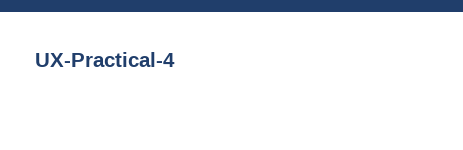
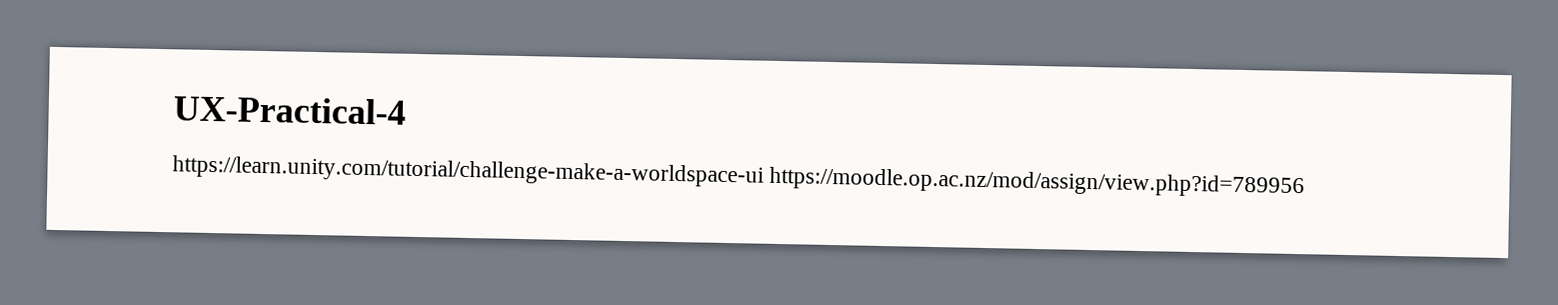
(175, 59) none -> [172,155,1306,199] // https://learn.unity.com/tutorial/challenge-make-a-worldspace-ui https://moodle.op.ac.nz/mod/assign/view.php?id=789956

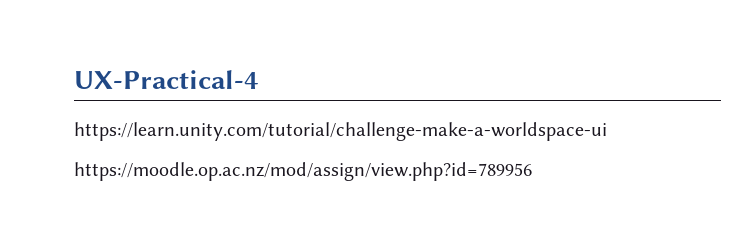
(764, 171) none -> (607, 131) //

